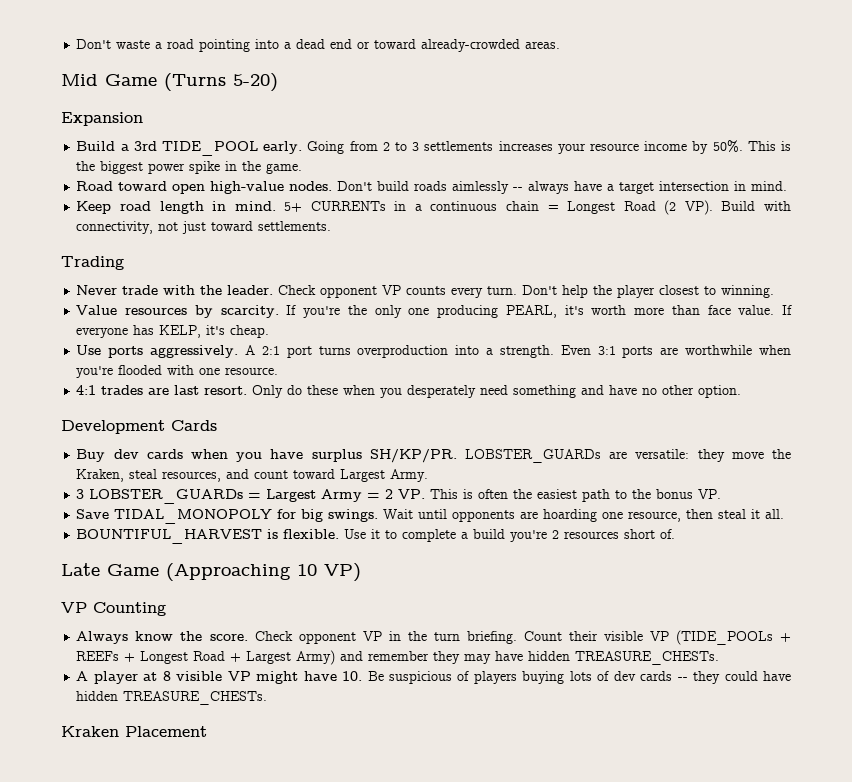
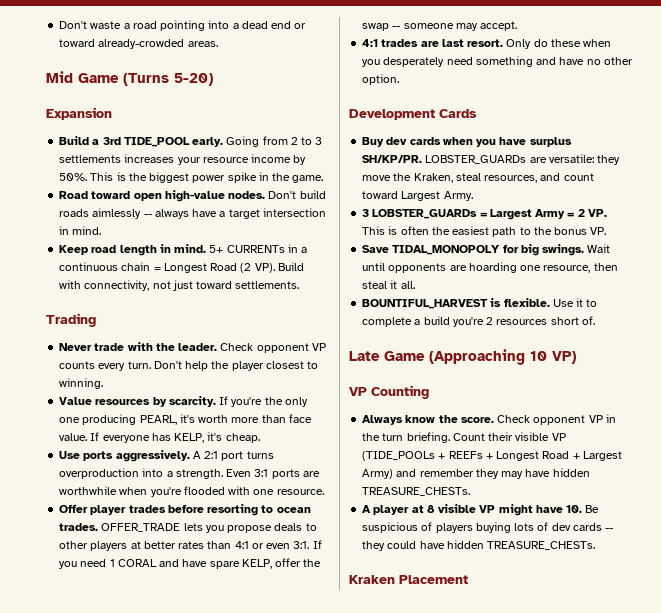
(279, 371) none -> [59,504,311,516] [59,523,317,533] [59,540,322,551] [59,558,322,569] [362,21,518,31] // Offer player trades before resorting to ocean trades. OFFER_TRADE lets you propose deals to other players at better rates than 4:1 or even 3:1. If you need 1 CORAL and have spare KELP, offer the swap -- someone may accept.

